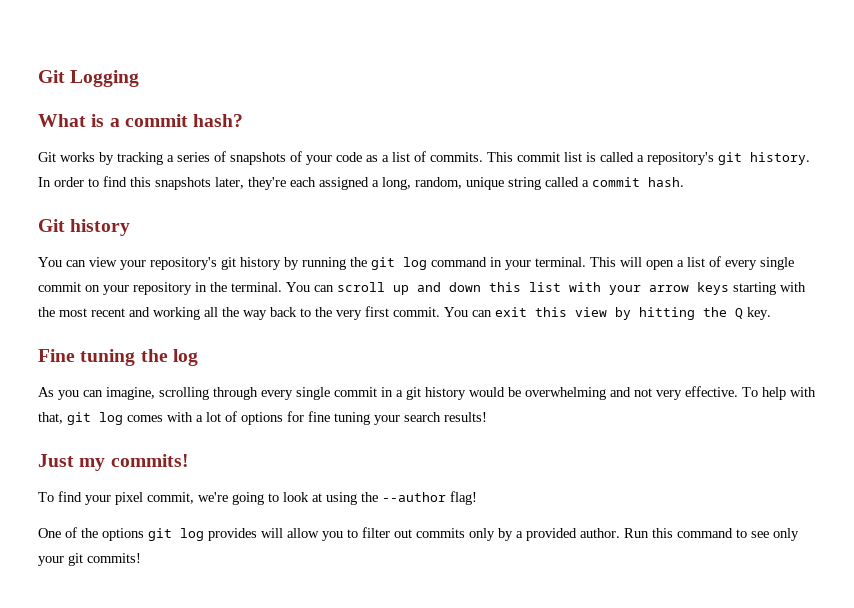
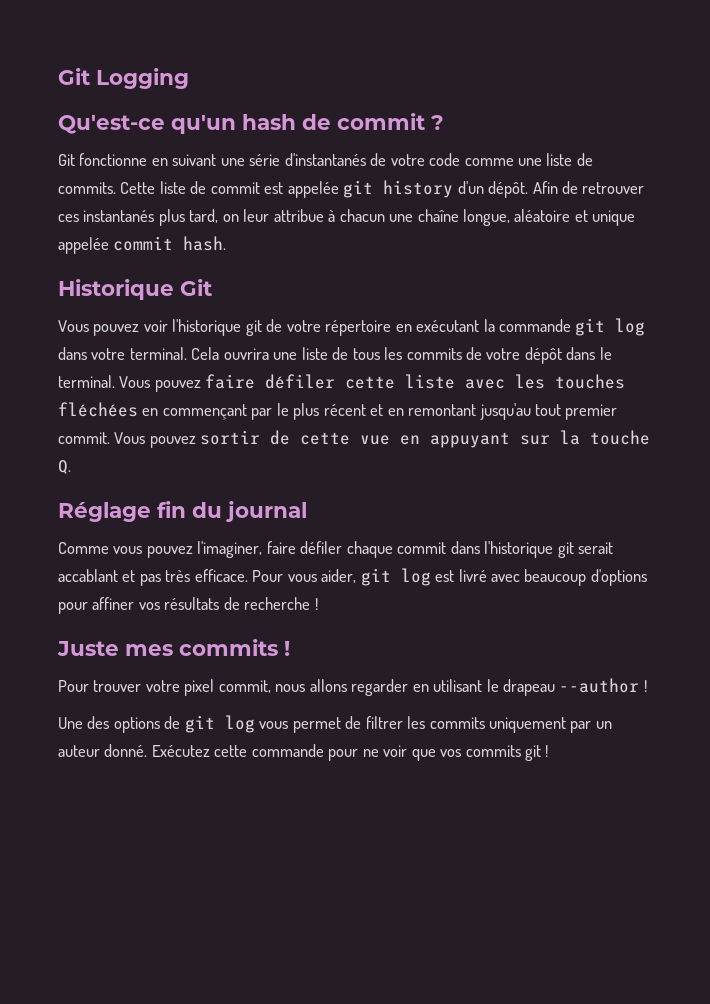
[38,114,244,127] [38,151,810,165] [38,176,589,190] What is a commit hash? // Git works by tracking a series of snapshots of your code as a list of commits. This commit list is called a repository's git history. In order to find this snapshots later, they're each assigned a long, random, unique string called a -> [58,113,444,134] [58,153,593,166] [58,180,645,198] [58,209,636,226] [58,237,109,254] Qu'est-ce qu'un hash de commit ? // Git fonctionne en suivant une série d'instantanés de votre code comme une liste de commits. Cette liste de commit est appelée git history d'un dépôt. Afin de retrouver ces instantanés plus tard, on leur attribue à chacun une chaîne longue, aléatoire et unique appelée
[38,219,131,236] [38,256,794,270] [38,282,806,295] [38,306,771,320] [38,349,198,366] [38,386,816,400] [38,411,487,425] [38,454,189,471] [38,491,477,505] [38,527,799,541] [38,553,141,566] Git history // You can view your repository's git history by running the git log command in your terminal. This will open a list of every single commit on your repository in the terminal. You can scroll up and down this list with your arrow keys starting with the most recent and working all the way back to the very first commit. You can exit this view by hitting the Q key. // Fine tuning the log // As you can imagine, scrolling through every single commit in a git history would be overwhelming and not very effective. To help with that, git log comes with a lot of options for fine tuning your search results! // Just my commits! // To find your pixel commit, we're going to look at using the --author flag! // One of the options git log provides will allow you to filter out commits only by a provided author. Run this command to see only your git commits! -> [58,279,212,300] [58,318,646,336] [58,347,612,364] [58,374,626,392] [58,402,618,420] [58,430,651,448] [58,460,71,474] [58,501,307,522] [58,541,614,558] [58,568,647,586] [58,597,318,614] [57,639,290,656] [58,678,647,696] [58,715,612,733] [58,744,549,761] Historique Git // Vous pouvez voir l'historique git de votre répertoire en exécutant la commande git log dans votre terminal. Cela ouvrira une liste de tous les commits de votre dépôt dans le terminal. Vous pouvez faire défiler cette liste avec les touches fléchées en commençant par le plus récent et en remontant jusqu'au tout premier commit. Vous pouvez sortir de cette vue en appuyant sur la touche Q. // Réglage fin du journal // Comme vous pouvez l'imaginer, faire défiler chaque commit dans l'historique git serait accablant et pas très efficace. Pour vous aider, git log est livré avec beaucoup d'options pour affiner vos résultats de recherche ! // Juste mes commits ! // Pour trouver votre pixel commit, nous allons regarder en utilisant le drapeau --author ! // Une des options de git log vous permet de filtrer les commits uniquement par un auteur donné. Exécutez cette commande pour ne voir que vos commits git !

